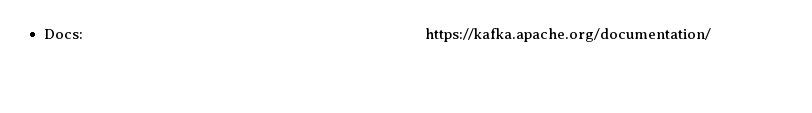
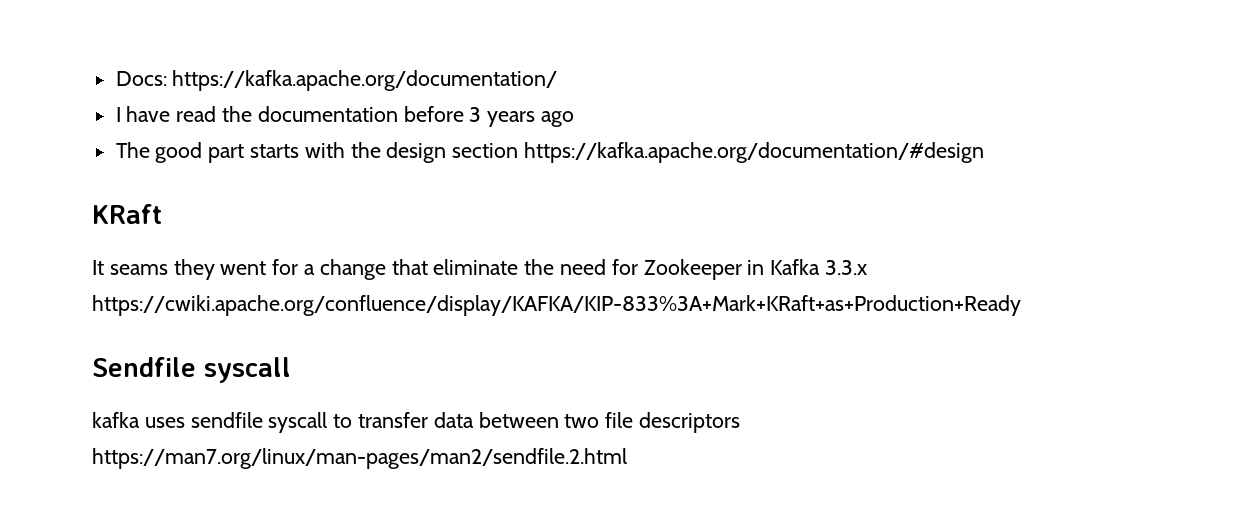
(712, 35) none -> [115,106,575,127] [115,142,985,163] [92,204,162,224] [92,259,868,280] [92,295,1021,316] [92,357,291,383] [92,412,741,433] [92,448,627,469] // I have read the documentation before 3 years ago // The good part starts with the design section https://kafka.apache.org/documentation/#design // KRaft // It seams they went for a change that eliminate the need for Zookeeper in Kafka 3.3.x https://cwiki.apache.org/confluence/display/KAFKA/KIP-833%3A+Mark+KRaft+as+Production+Ready // Sendfile syscall // kafka uses sendfile syscall to transfer data between two file descriptors https://man7.org/linux/man-pages/man2/sendfile.2.html

